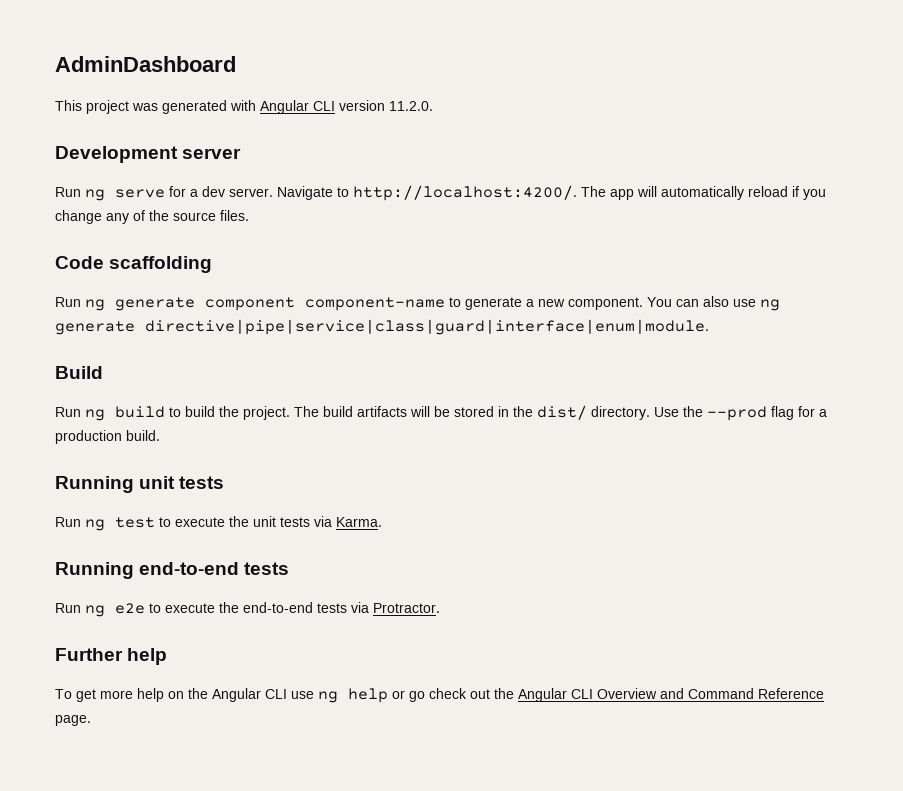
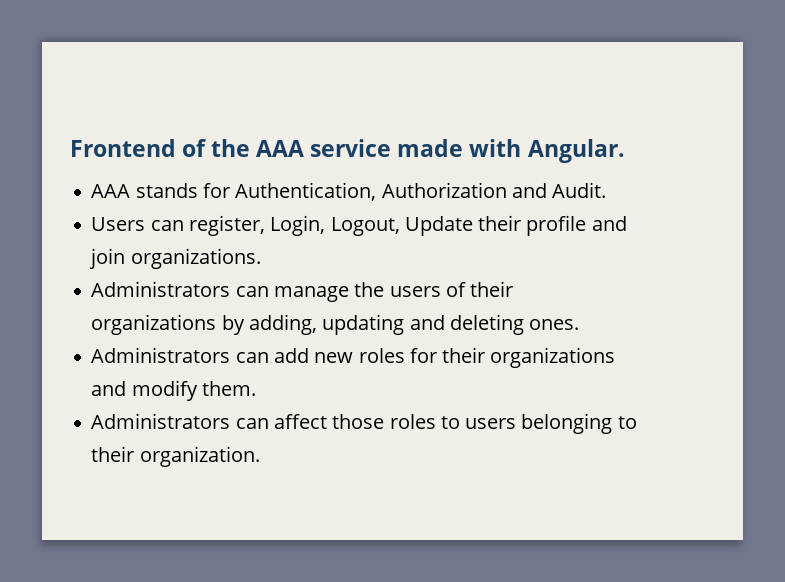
[55,56,236,72] [55,100,433,114] [55,146,242,163] [55,185,826,201] [55,210,249,224] [55,256,213,273] [55,296,780,311] [55,319,709,335] [55,366,103,379] [55,405,827,421] [55,430,160,444] [55,476,225,493] [55,516,382,531] [55,562,290,579] [55,602,440,617] [55,648,168,665] [55,688,824,703] [55,715,91,726] AdminDashboard // This project was generated with Angular CLI version 11.2.0. // Development server // Run ng serve for a dev server. Navigate to http://localhost:4200/. The app will automatically reload if you change any of the source files. // Code scaffolding // Run ng generate component component-name to generate a new component. You can also use ng generate directive|pipe|service|class|guard|interface|enum|module. // Build // Run ng build to build the project. The build artifacts will be stored in the dist/ directory. Use the --prod flag for a production build. // Running unit tests // Run ng test to execute the unit tests via Karma. // Running end-to-end tests // Run ng e2e to execute the end-to-end tests via Protractor. // Further help // To get more help on the Angular CLI use ng help or go check out the Angular CLI Overview and Command Reference page. -> [70,139,625,163] [91,182,607,201] [91,215,627,236] [89,248,261,269] [91,281,514,302] [91,314,580,335] [91,347,616,368] [91,380,256,401] [91,413,637,434] [91,446,260,467] Frontend of the AAA service made with Angular. // AAA stands for Authentication, Authorization and Audit. // Users can register, Login, Logout, Update their profile and join organizations. // Administrators can manage the users of their organizations by adding, updating and deleting ones. // Administrators can add new roles for their organizations and modify them. // Administrators can affect those roles to users belonging to their organization.

